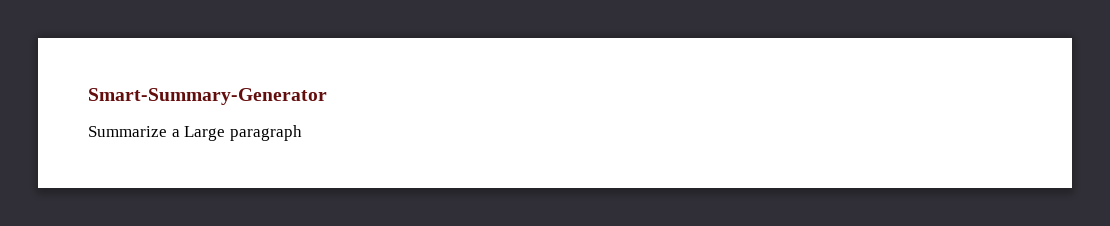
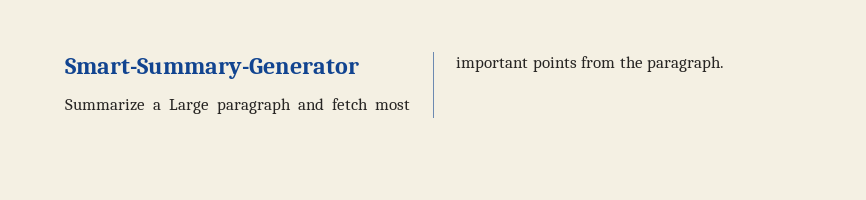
(302, 133) none -> [298,98,410,110] [456,56,725,72] and fetch most important points from the paragraph.

